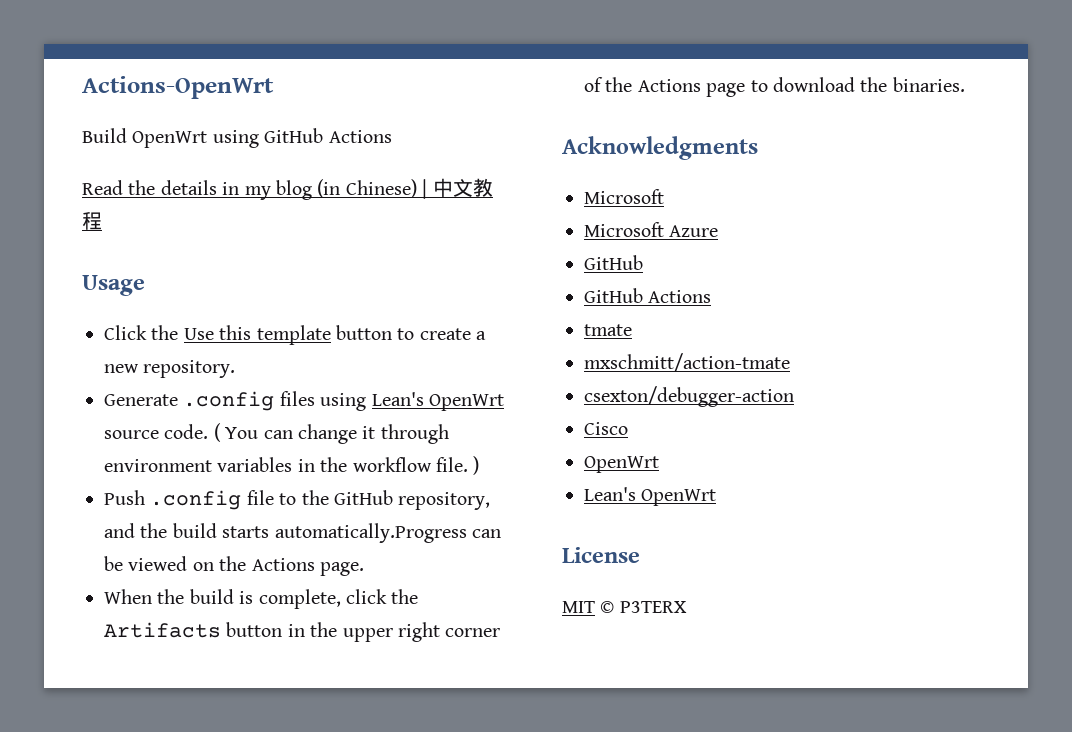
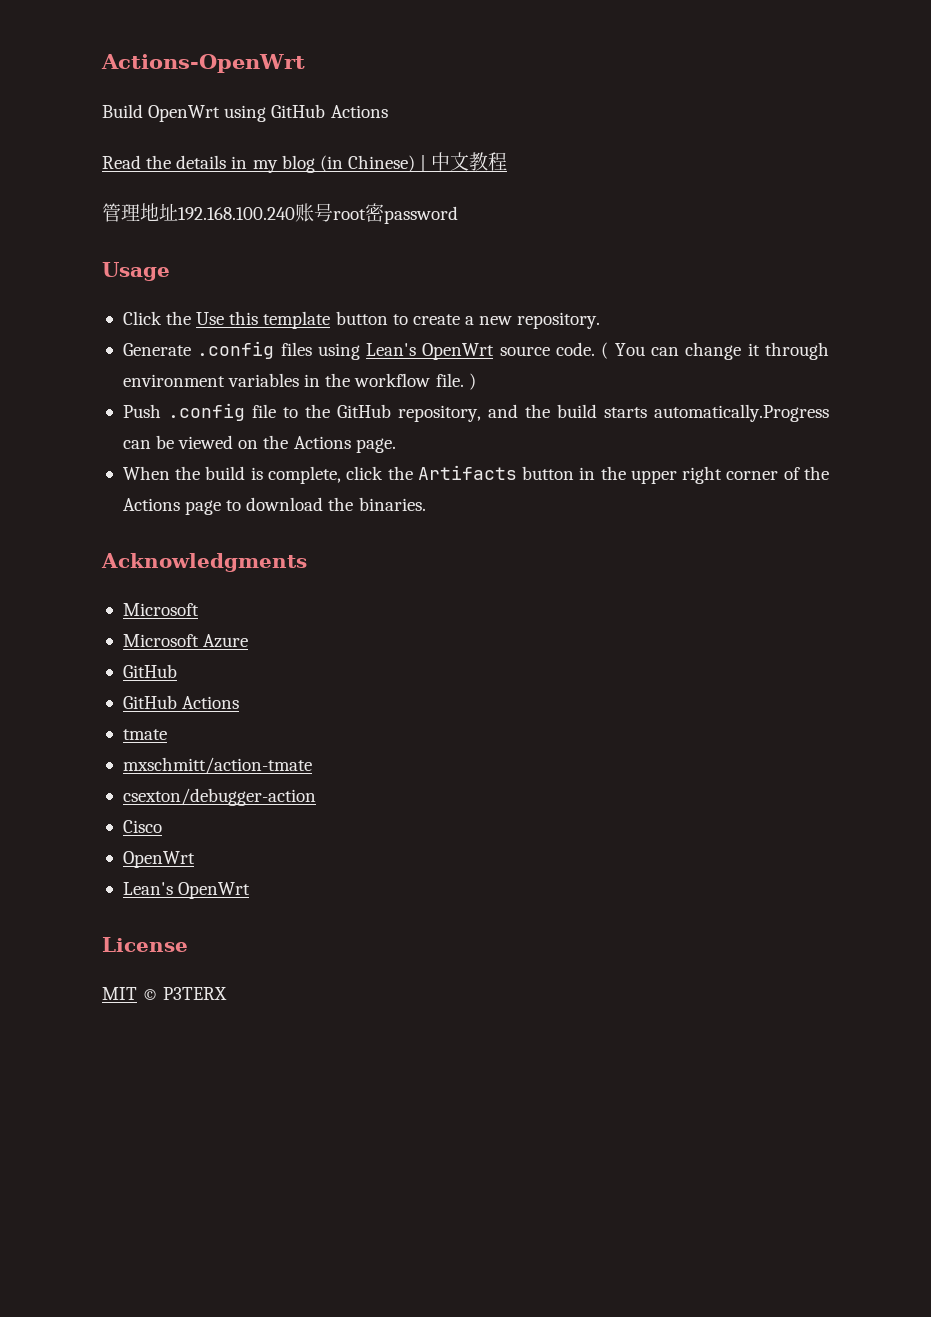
(102, 220) none -> [102,203,458,224] // 管理地址192.168.100.240账号root密password

